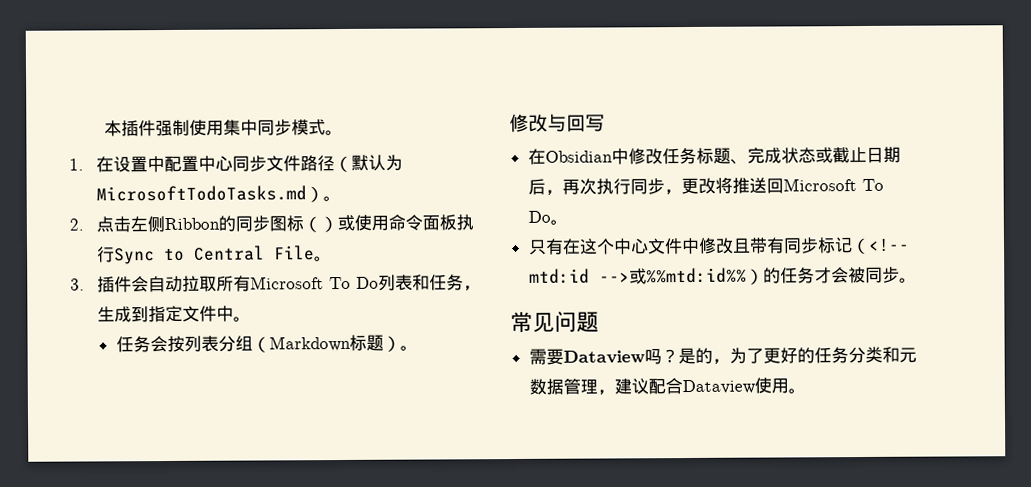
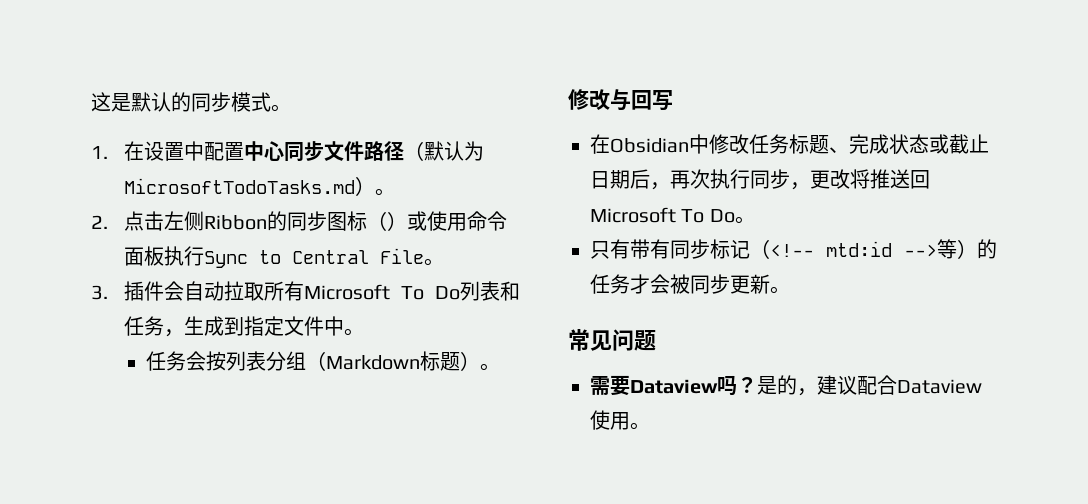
[103,119,258,137] 本插件强制使用集中 -> [91,92,191,112] 这是默认的
[561,237,751,255] 在这个中心文件中修改且 -> (630, 249) none
[628,267,747,285] 或%%mtd:id%% -> [937,239,957,259] 等
(900, 274) none -> [730,274,770,294] 更新
[728,346,917,364] [528,378,615,396] 为了更好的任务分类和元数据管理， -> (817, 392) none

